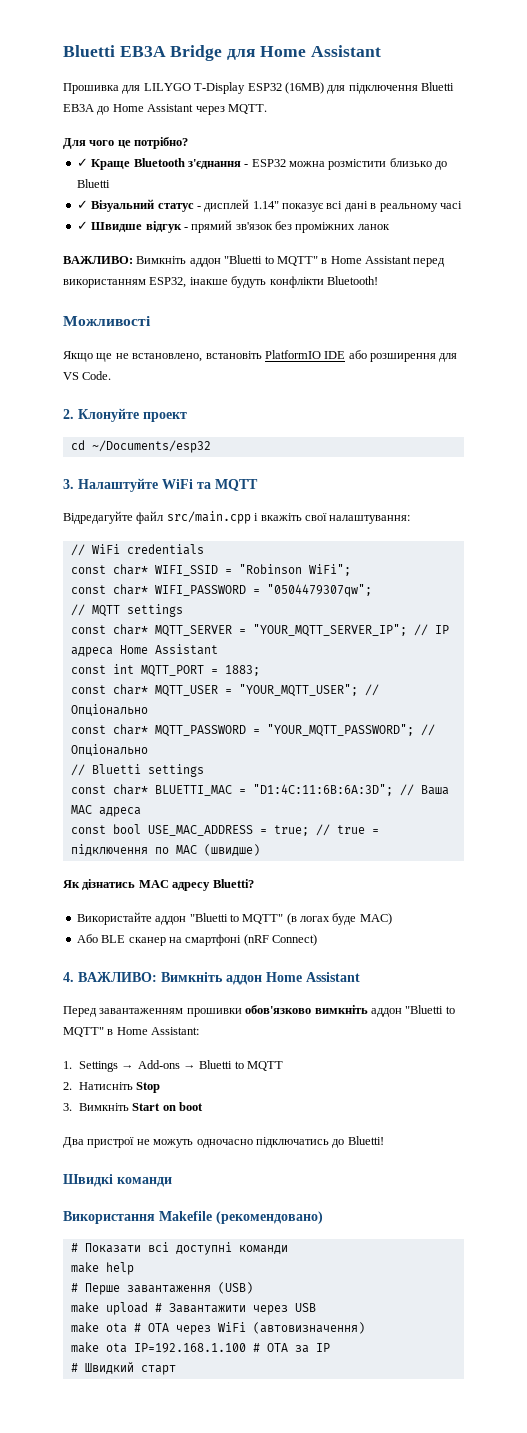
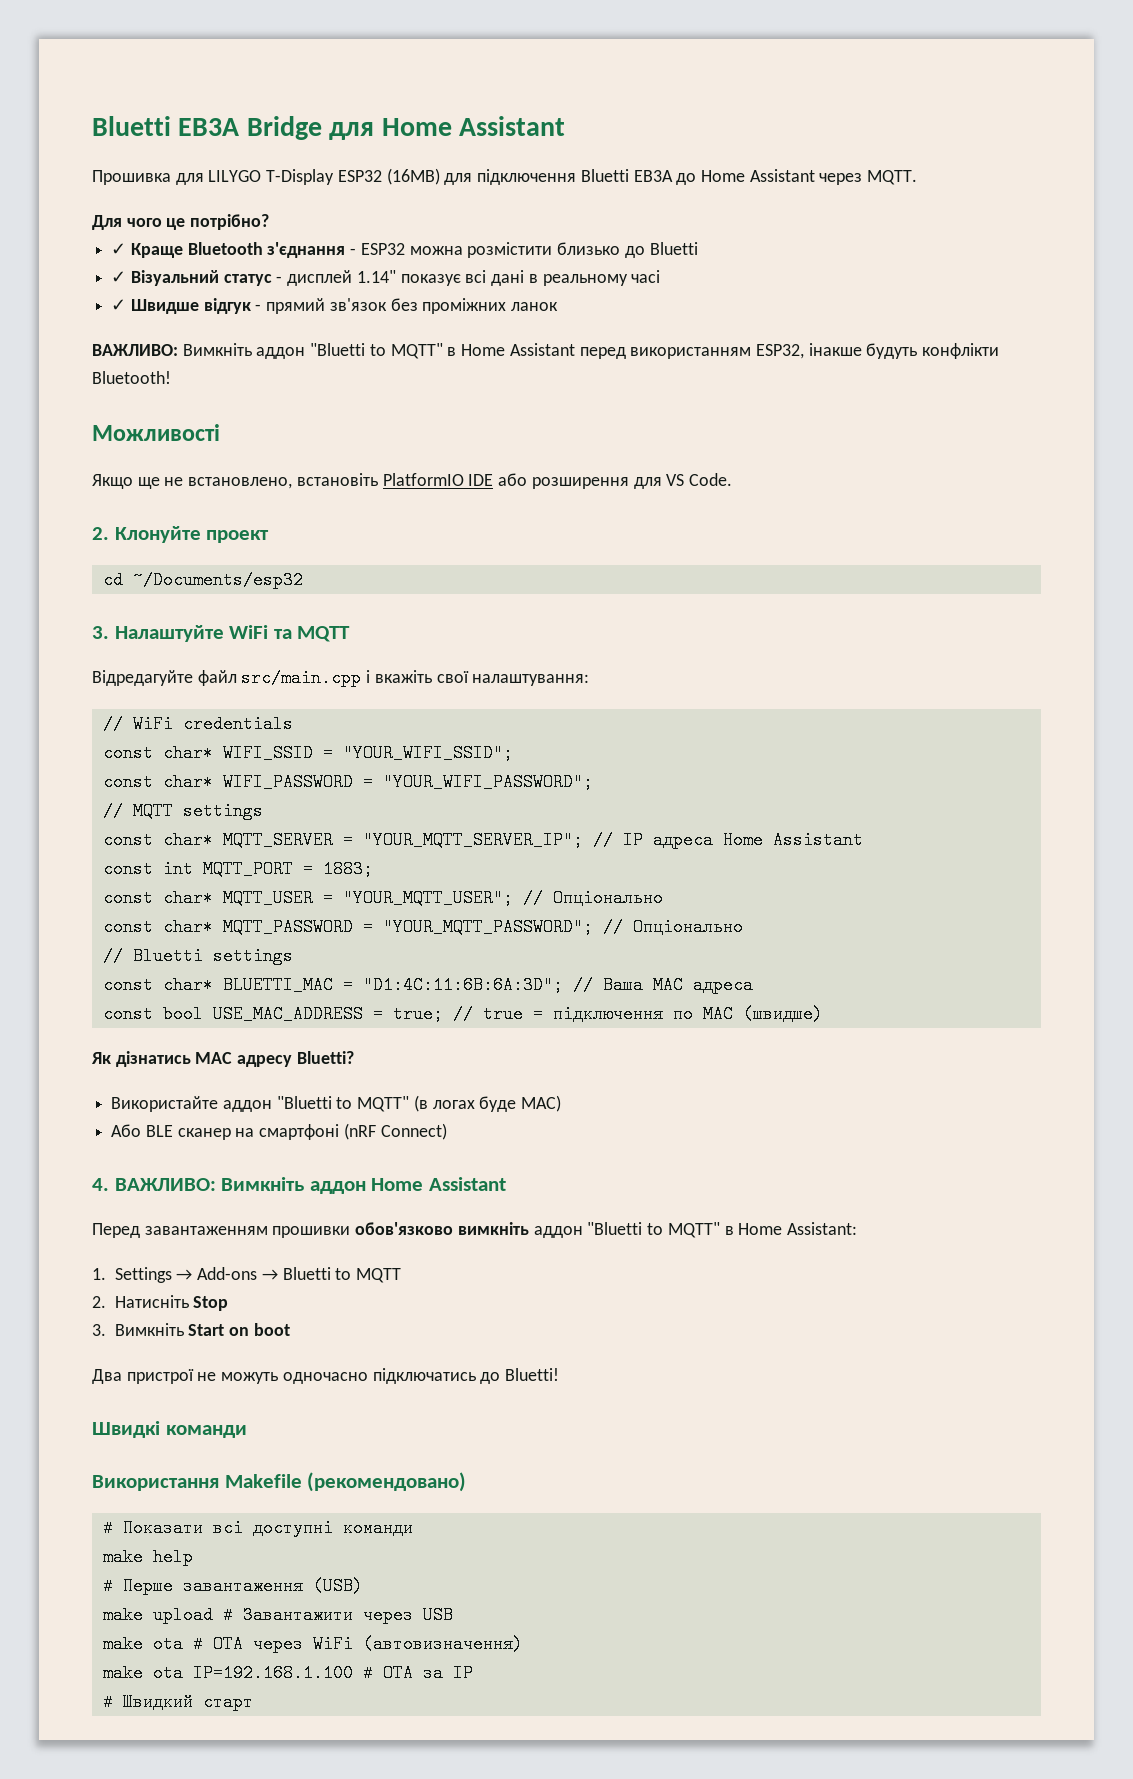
[238,564,351,576] "Robinson WiFi"; -> [342,744,513,762] "YOUR_WIFI_SSID";
[266,584,372,597] "0504479307qw"; -> [382,773,593,791] "YOUR_WIFI_PASSWORD";

